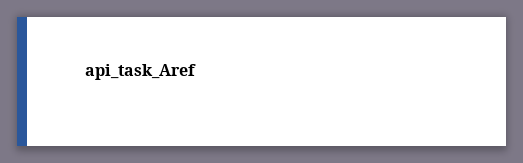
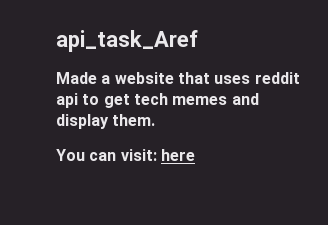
(196, 72) none -> [56,72,300,84] [56,93,259,108] [56,114,156,129] [56,149,195,161] // Made a website that uses reddit api to get tech memes and display them. // You can visit: here

